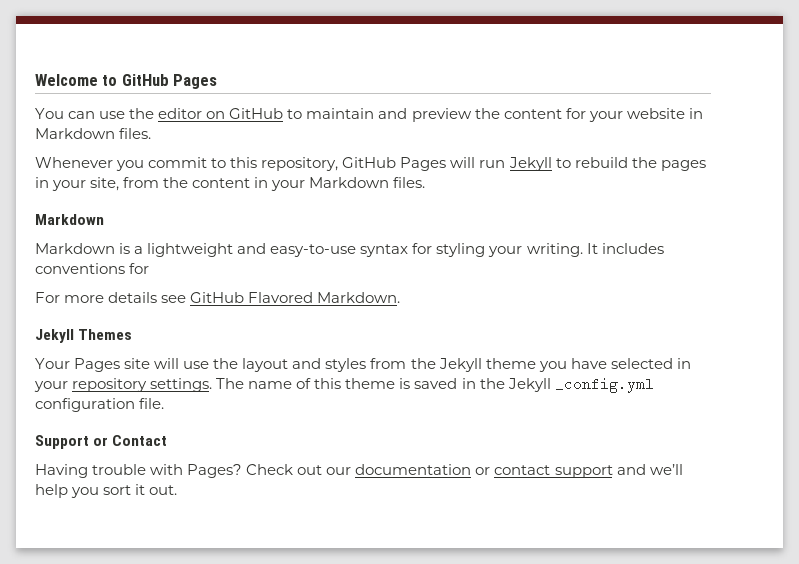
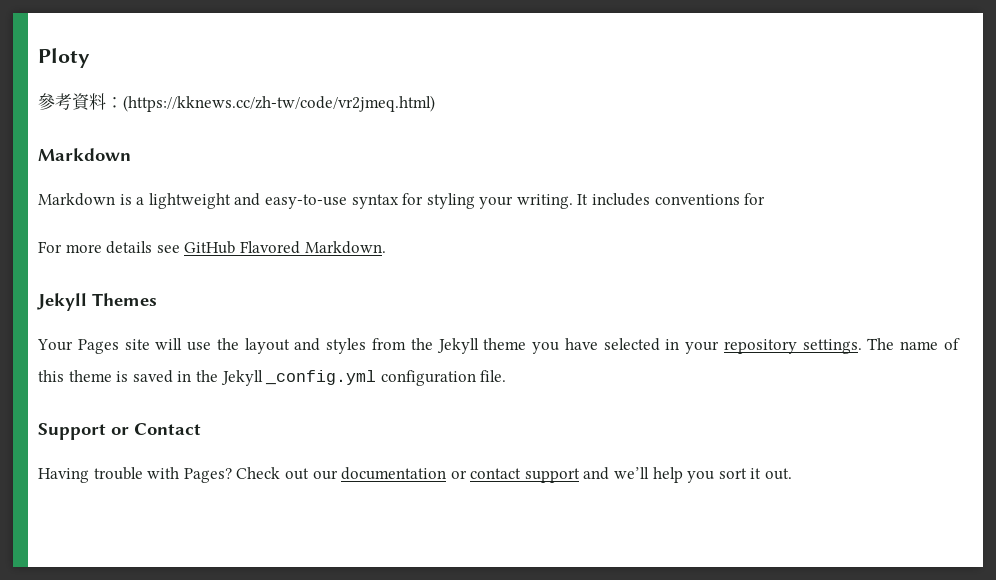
[35,74,218,89] [35,108,703,122] [35,128,152,139] [35,157,706,171] [35,177,426,191] Welcome to GitHub Pages // You can use the editor on GitHub to maintain and preview the content for your website in Markdown files. // Whenever you commit to this repository, GitHub Pages will run Jekyll to rebuild the pages in your site, from the content in your Markdown files. -> [38,48,90,68] [38,93,435,112] Ploty // 參考資料：(https://kknews.cc/zh-tw/code/vr2jmeq.html)

